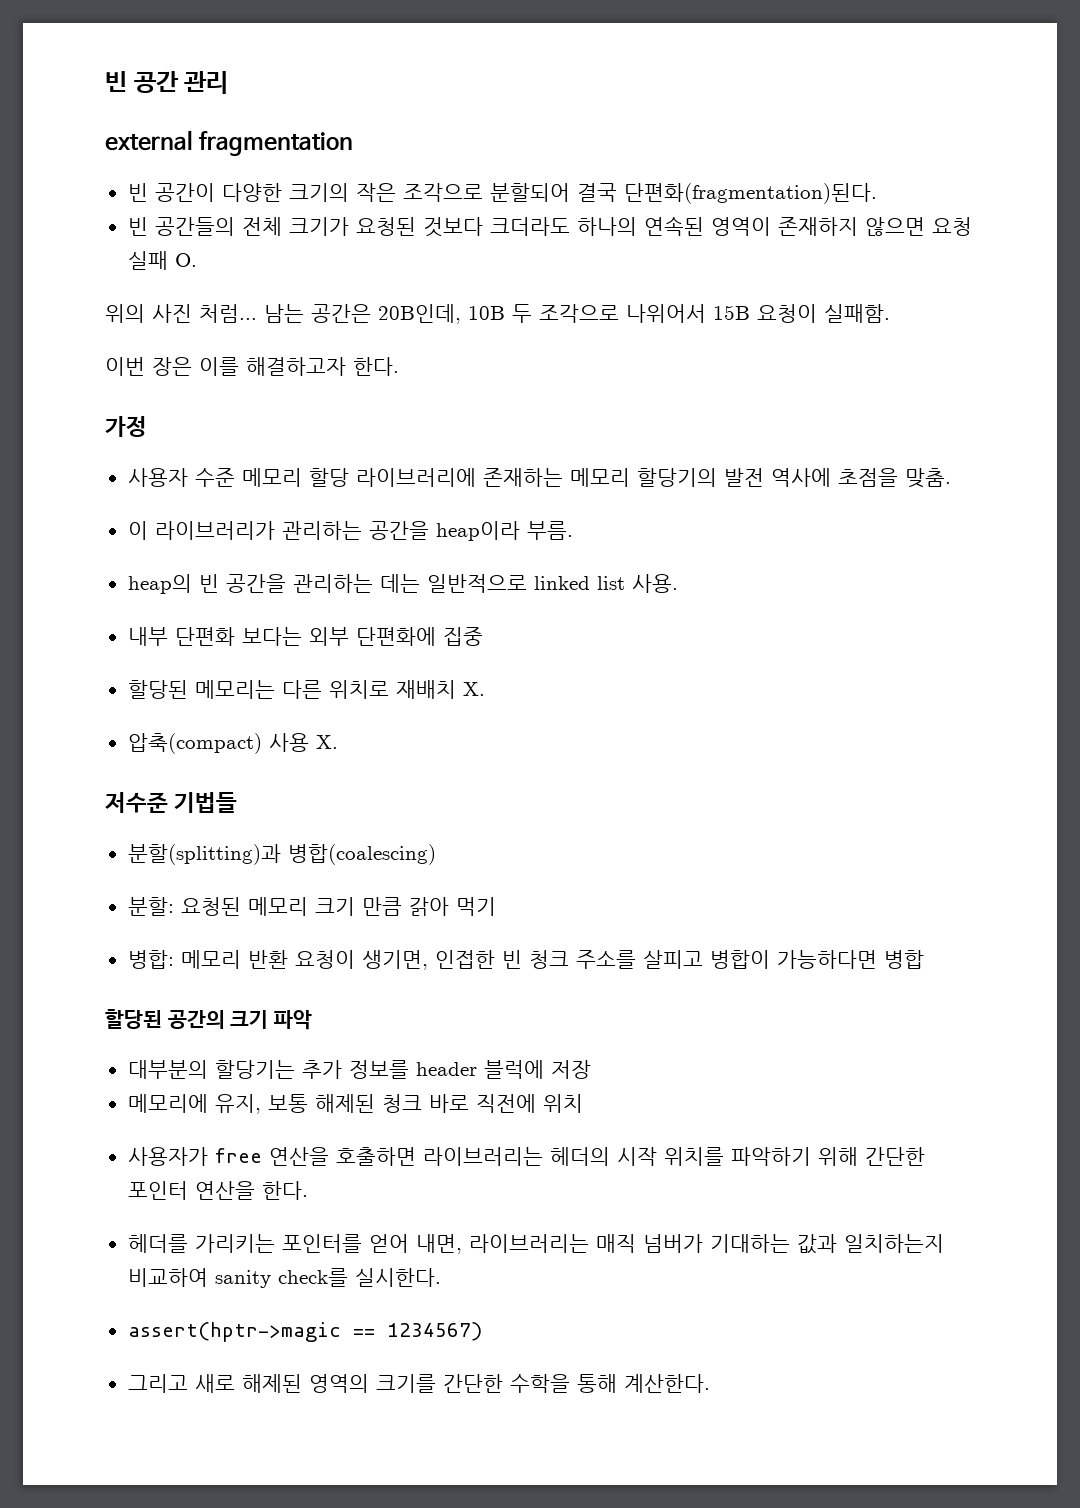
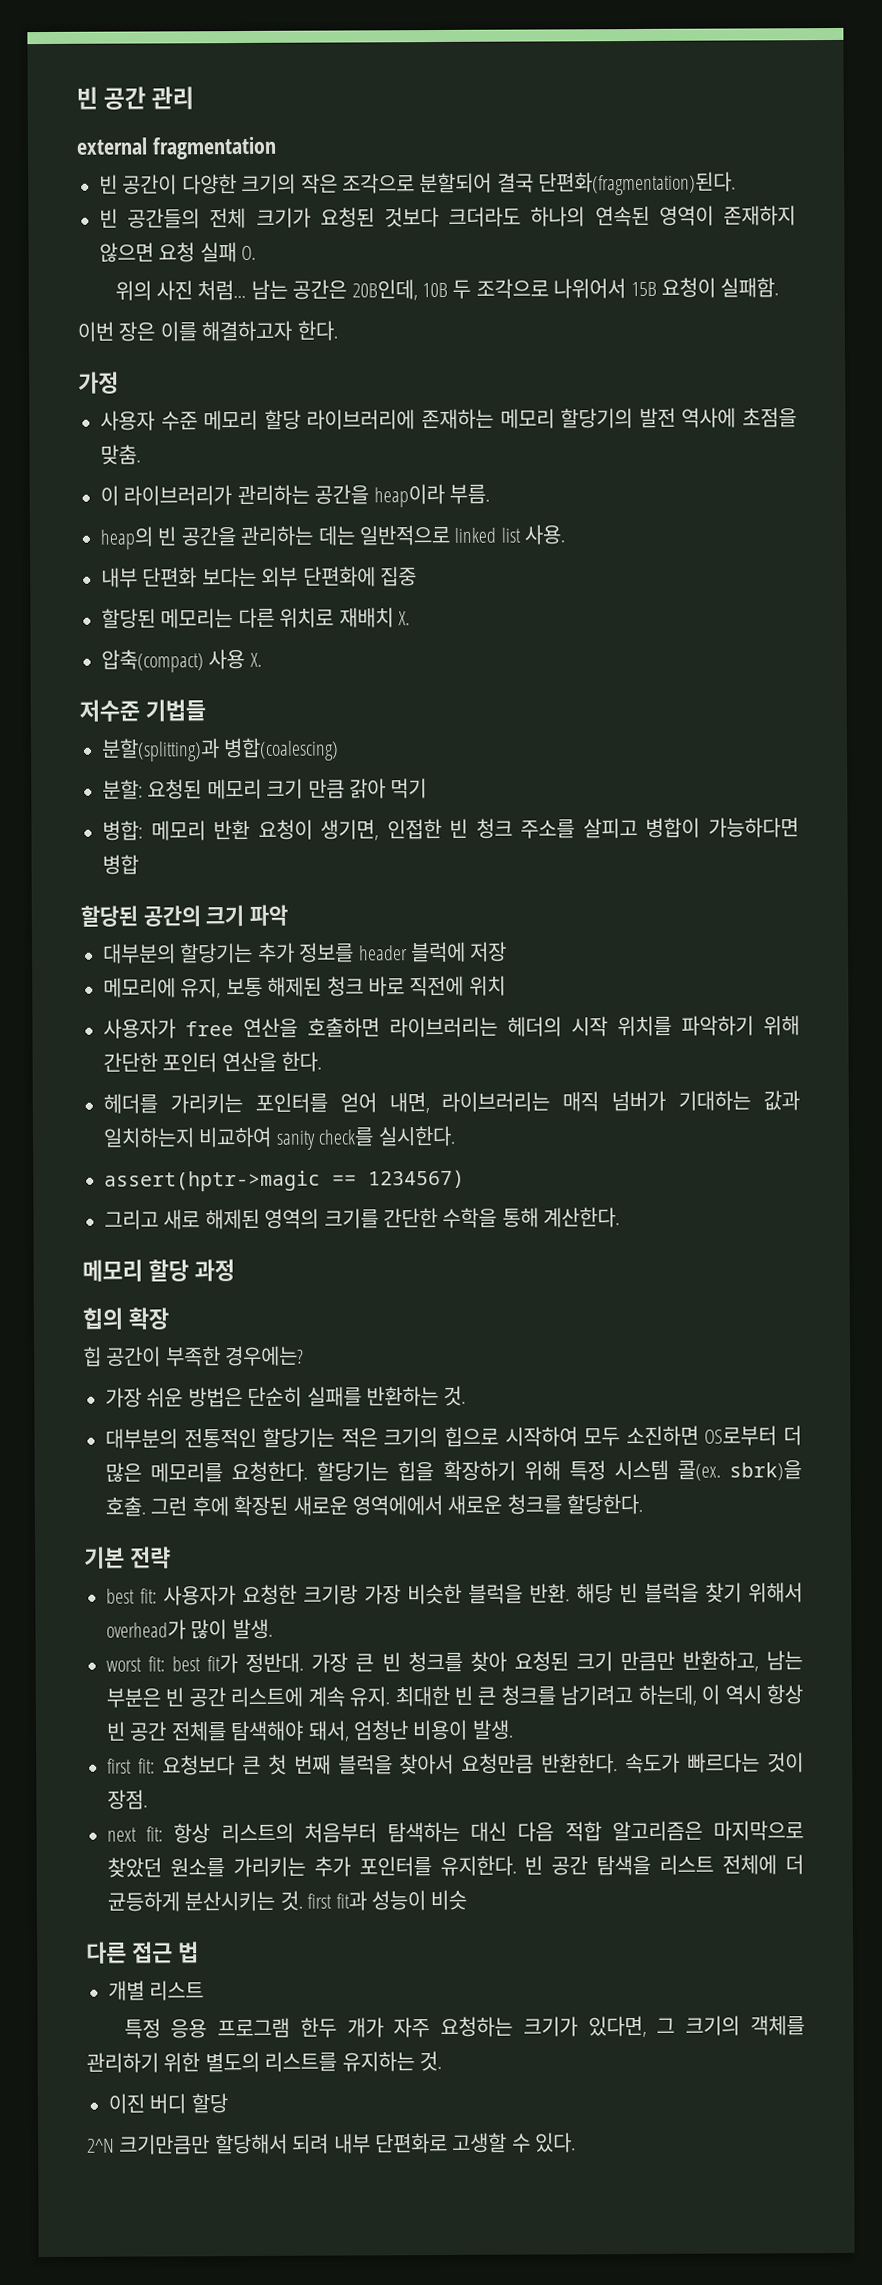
(710, 1383) none -> [82,1259,235,1282] [82,1307,169,1330] [83,1345,305,1367] [105,1385,467,1408] [105,1425,803,1449] [105,1459,803,1483] [105,1493,644,1517] [84,1546,171,1569] [106,1582,803,1606] [106,1618,273,1640] [106,1650,803,1674] [106,1684,804,1708] [106,1719,514,1742] [107,1752,804,1776] [107,1789,148,1810] [107,1820,804,1844] [107,1854,805,1878] [107,1889,468,1912] [86,1941,199,1964] [108,1980,205,2001] [123,2015,805,2039] [86,2051,442,2073] [108,2093,228,2114] [87,2132,577,2155] // 메모리 할당 과정 // 힙의 확장 // 힙 공간이 부족한 경우에는? // 가장 쉬운 방법은 단순히 실패를 반환하는 것. // 대부분의 전통적인 할당기는 적은 크기의 힙으로 시작하여 모두 소진하면 OS로부터 더 많은 메모리를 요청한다. 할당기는 힙을 확장하기 위해 특정 시스템 콜(ex. sbrk)을 호출. 그런 후에 확장된 새로운 영역에에서 새로운 청크를 할당한다. // 기본 전략 // best fit: 사용자가 요청한 크기랑 가장 비슷한 블럭을 반환. 해당 빈 블럭을 찾기 위해서 overhead가 많이 발생. // worst fit: best fit가 정반대. 가장 큰 빈 청크를 찾아 요청된 크기 만큼만 반환하고, 남는 부분은 빈 공간 리스트에 계속 유지. 최대한 빈 큰 청크를 남기려고 하는데, 이 역시 항상 빈 공간 전체를 탐색해야 돼서, 엄청난 비용이 발생. // first fit: 요청보다 큰 첫 번째 블럭을 찾아서 요청만큼 반환한다. 속도가 빠르다는 것이 장점. // next fit: 항상 리스트의 처음부터 탐색하는 대신 다음 적합 알고리즘은 마지막으로 찾았던 원소를 가리키는 추가 포인터를 유지한다. 빈 공간 탐색을 리스트 전체에 더 균등하게 분산시키는 것. first fit과 성능이 비슷 // 다른 접근 법 // 개별 리스트 // 특정 응용 프로그램 한두 개가 자주 요청하는 크기가 있다면, 그 크기의 객체를 관리하기 위한 별도의 리스트를 유지하는 것. // 이진 버디 할당 // 2^N 크기만큼만 할당해서 되려 내부 단편화로 고생할 수 있다.

